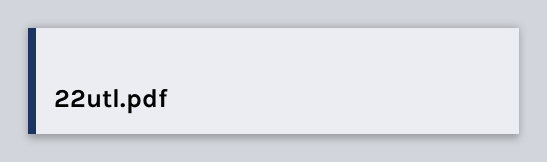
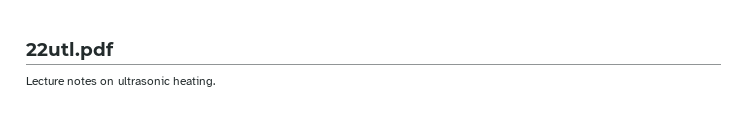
(168, 101) none -> [26,76,215,87] // Lecture notes on ultrasonic heating.

